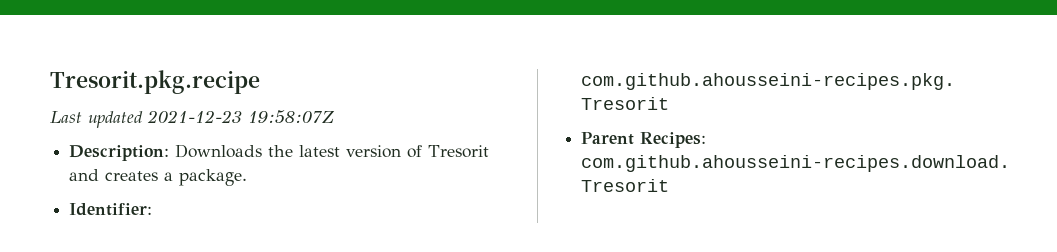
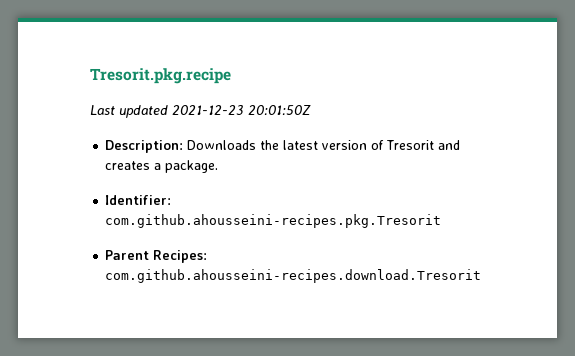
[248,110,335,124] 19:58:07Z -> [248,105,311,116] 20:01:50Z

